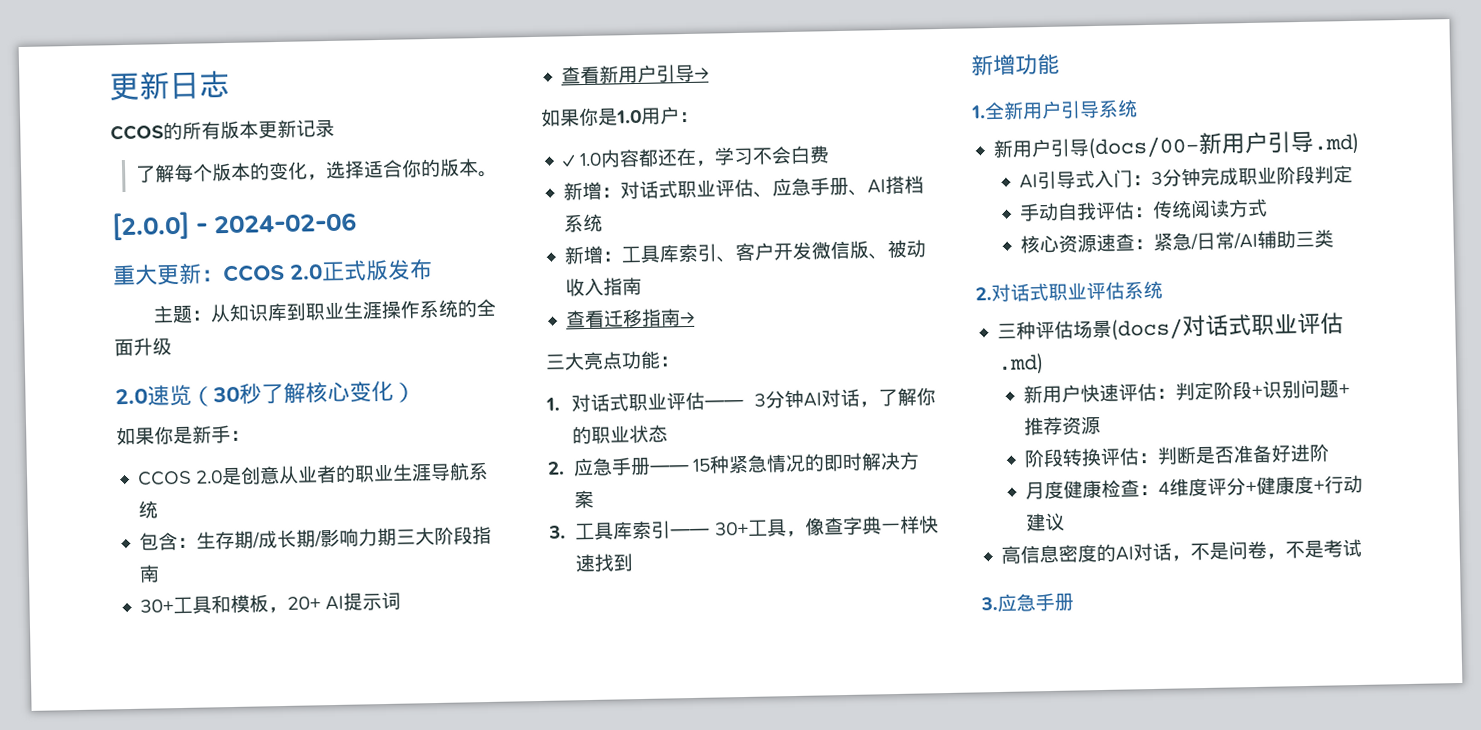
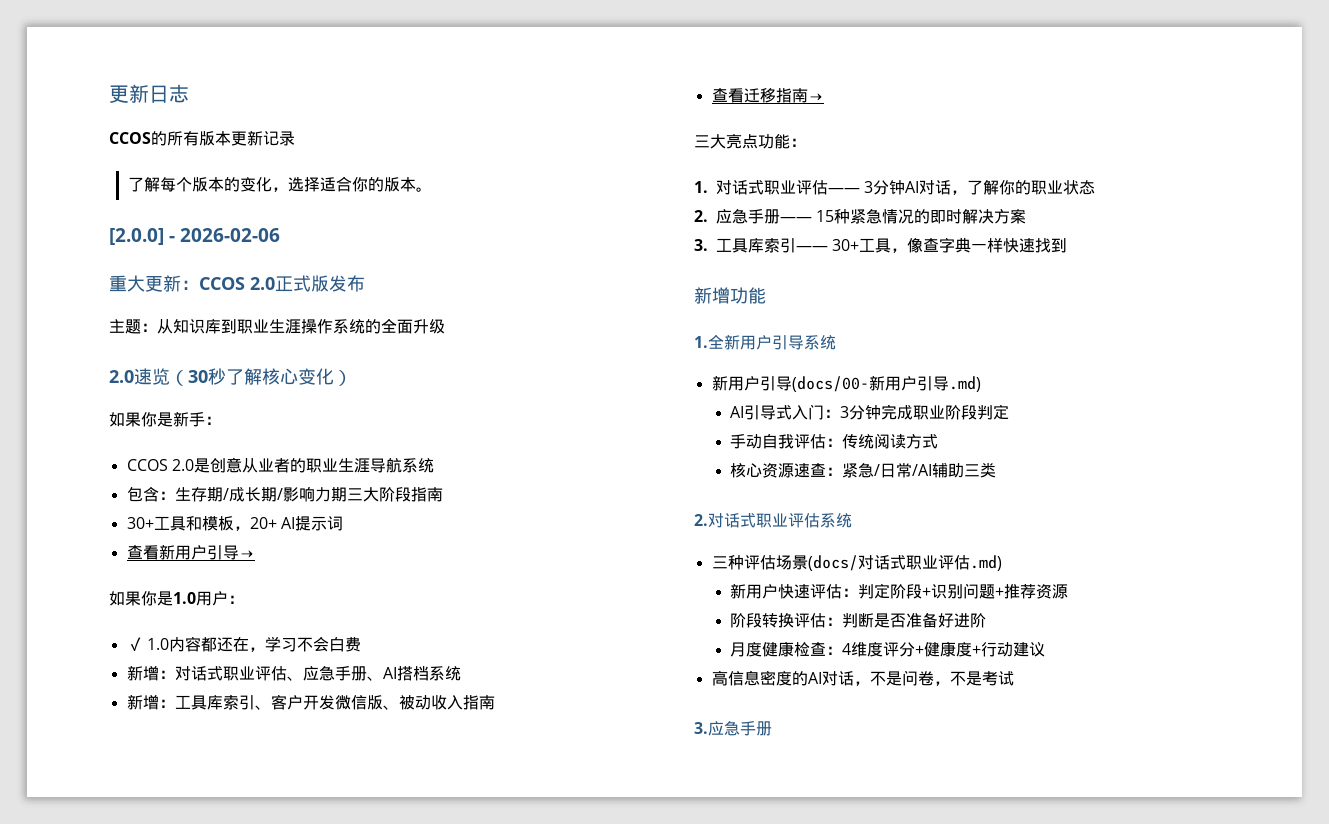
[213,212,357,234] 2024-02-06 -> [180,228,280,242] 2026-02-06

